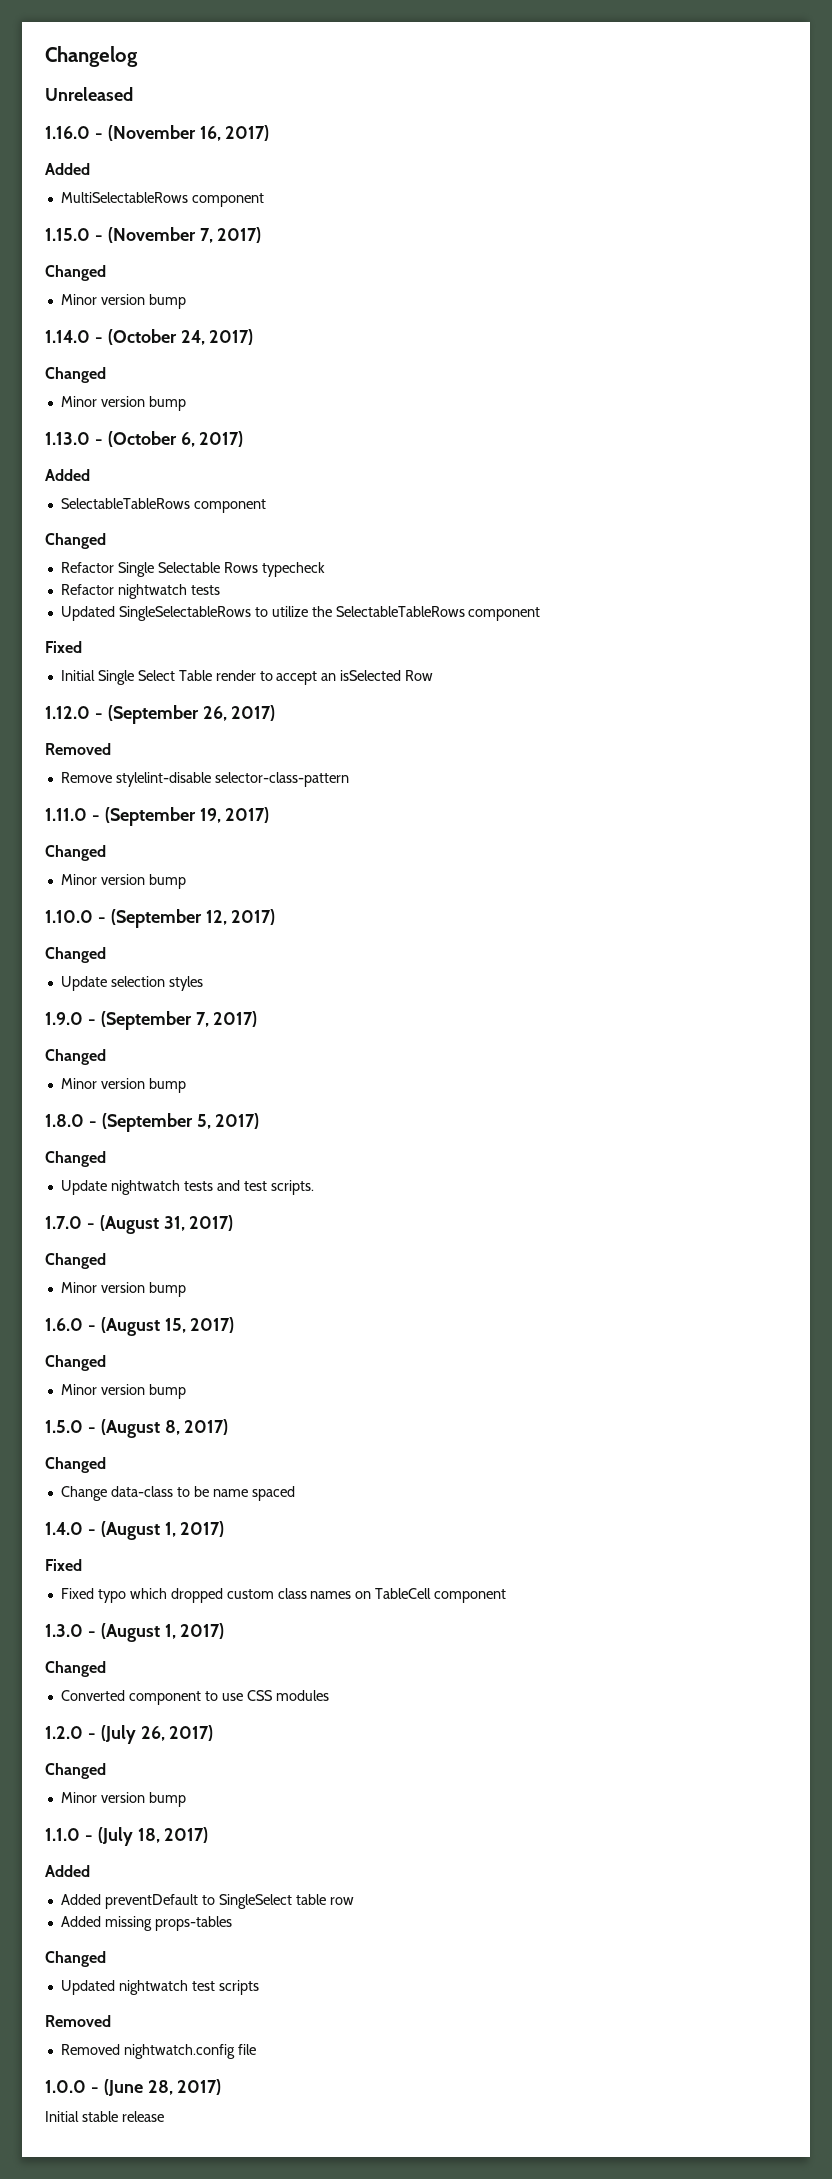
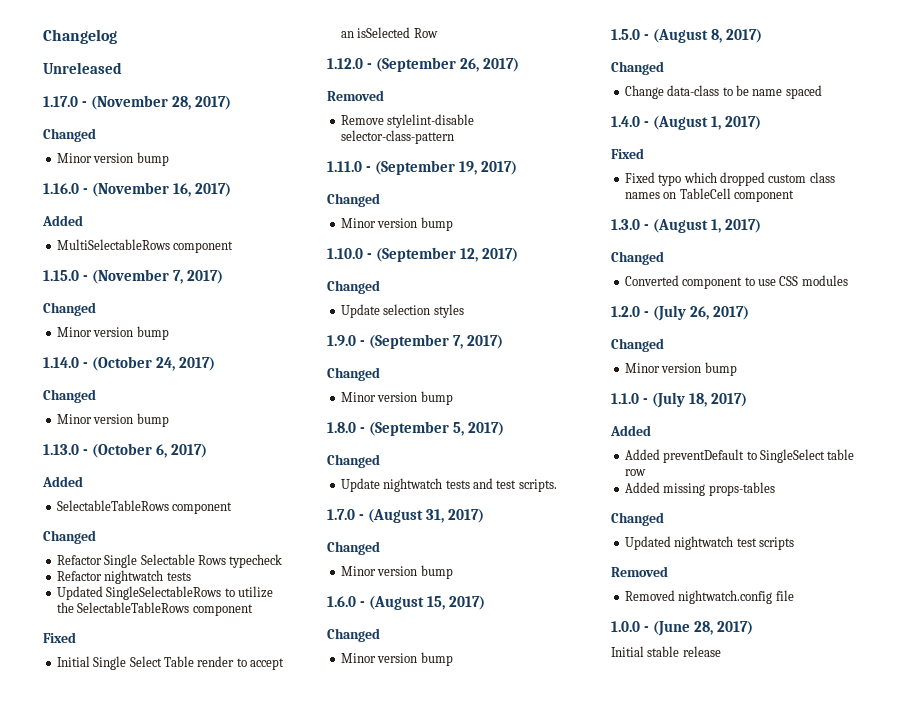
(133, 94) none -> [43,95,231,110] [43,128,96,142] [56,152,169,166] // 1.17.0 - (November 28, 2017) // Changed // Minor version bump

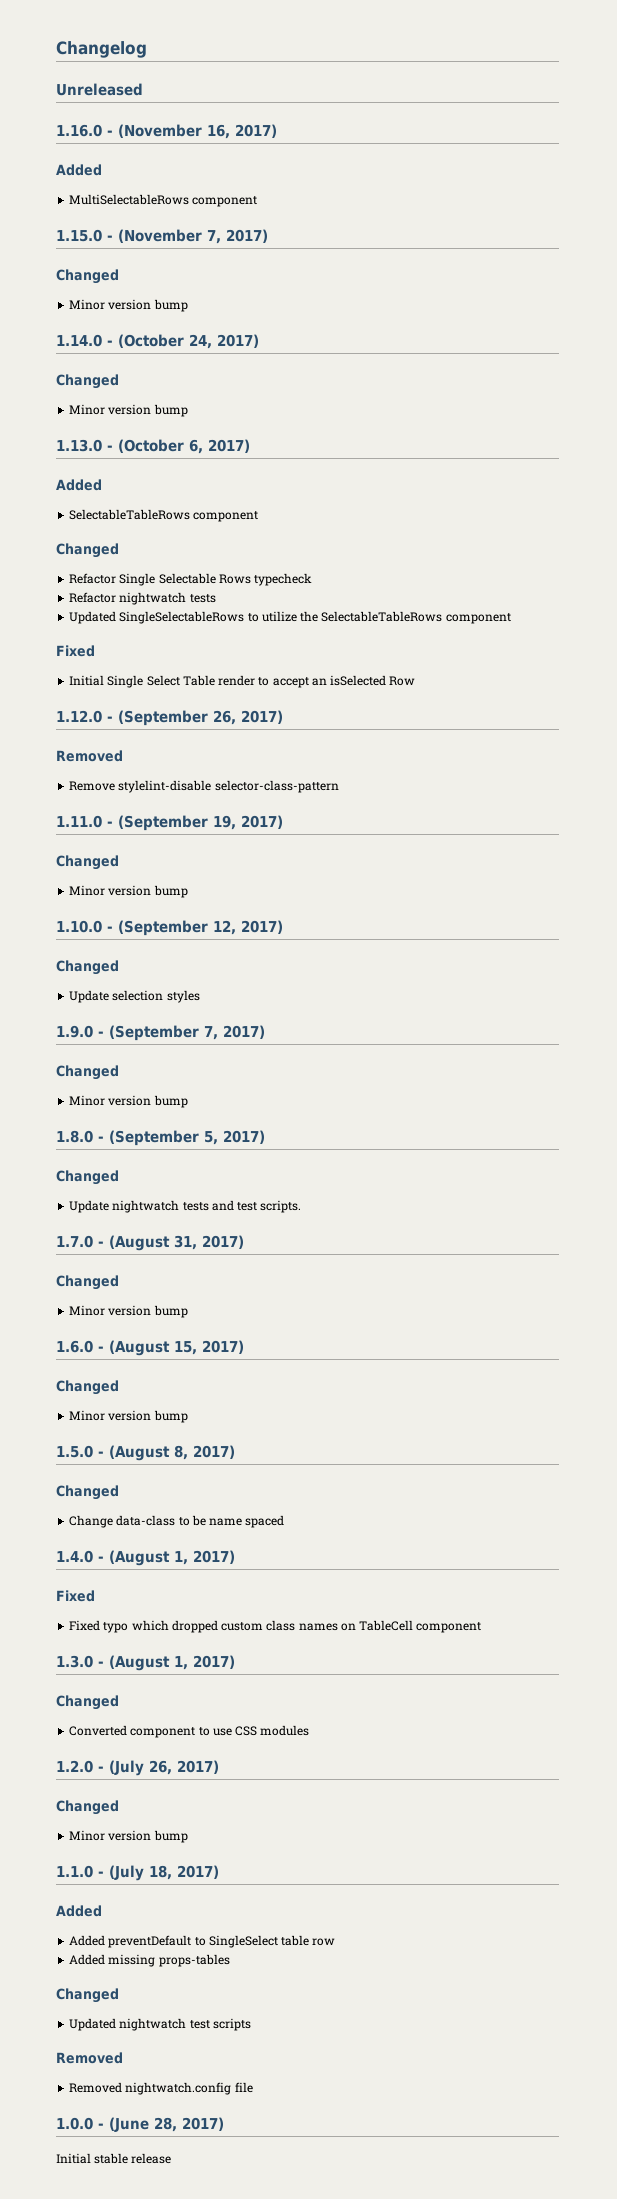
[43,95,231,110] [43,128,96,142] [56,152,169,166] // 1.17.0 - (November 28, 2017) // Changed // Minor version bump -> (143, 89) none

